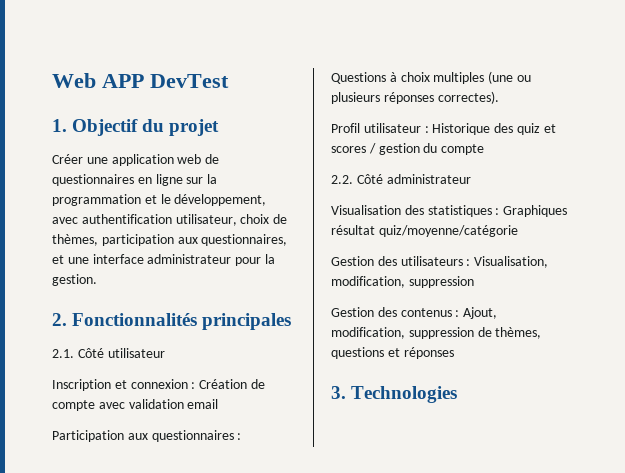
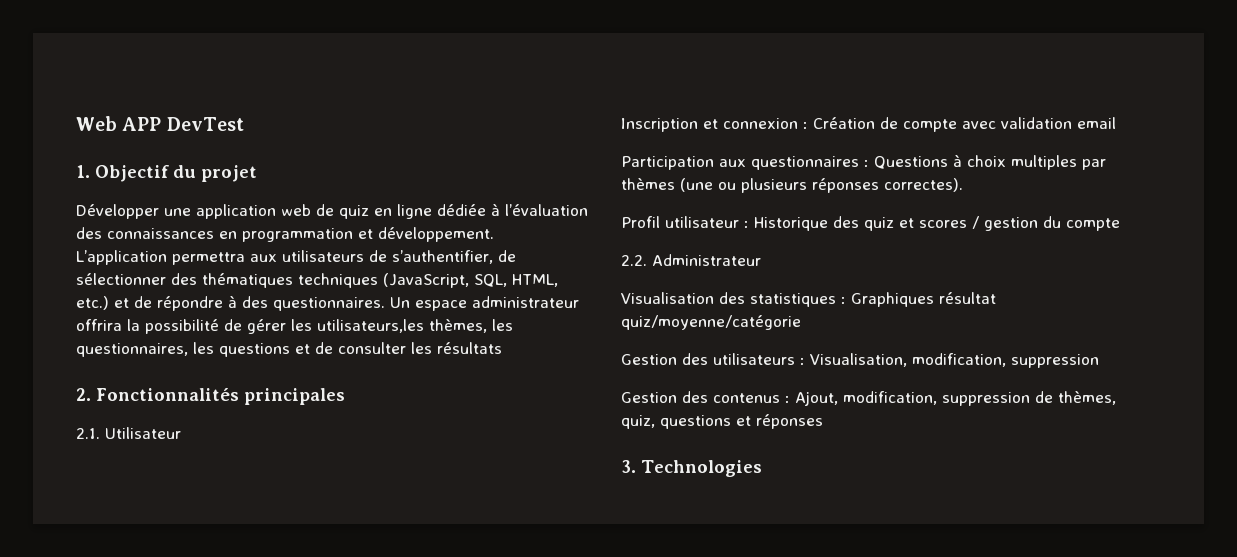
[52,154,83,164] Créer -> [76,204,159,219] Développer
[52,174,134,186] questionnaires -> [339,205,369,219] quiz
[186,174,218,184] [52,194,267,206] [52,214,288,226] [52,234,288,246] [52,254,275,266] [52,274,97,286] sur la programmation et le développement, avec authentification utilisateur, choix de thèmes, participation aux questionnaires, et une interface administrateur pour la gestion. -> [437,203,588,216] [76,227,494,242] [76,250,516,265] [76,273,558,288] [76,295,579,311] [76,319,513,334] [76,342,502,357] dédiée à l’évaluation des connaissances en programmation et développement. L’application permettra aux utilisateurs de s’authentifier, de sélectionner des thématiques techniques (JavaScript, SQL, HTML, etc.) et de répondre à des questionnaires. Un espace administrateur offrira la possibilité de gérer les utilisateurs,les thèmes, les questionnaires, les questions et de consulter les résultats
[77,348,165,358] Côté utilisateur -> [105,427,181,439] Utilisateur
(485, 78) none -> [1082,159,1106,170] [621,178,675,190] par thèmes
[356,174,471,184] Côté administrateur -> [652,254,761,266] Administrateur
(542, 333) none -> [621,415,655,429] quiz,

